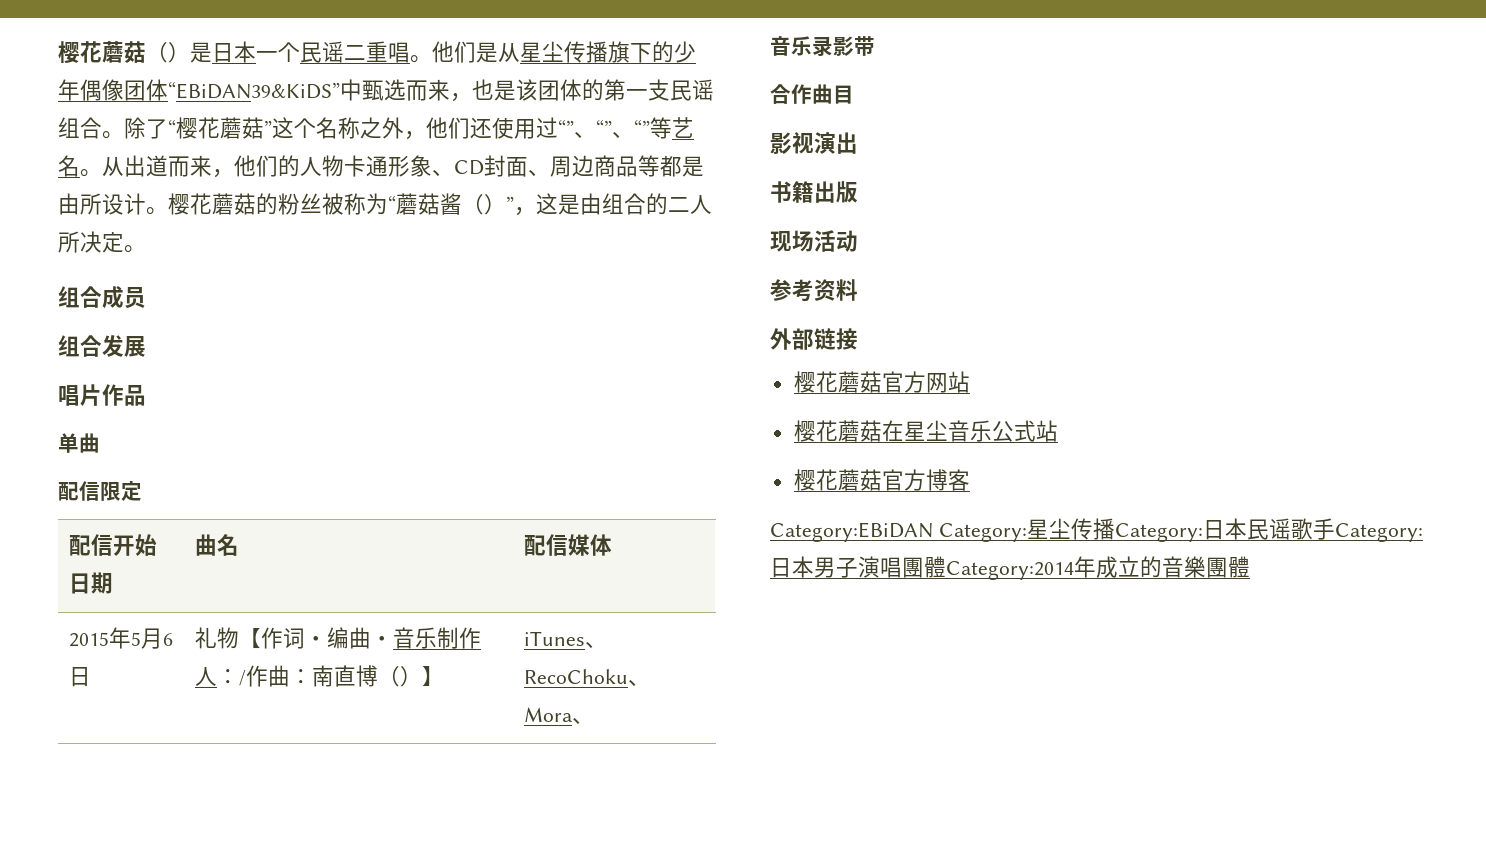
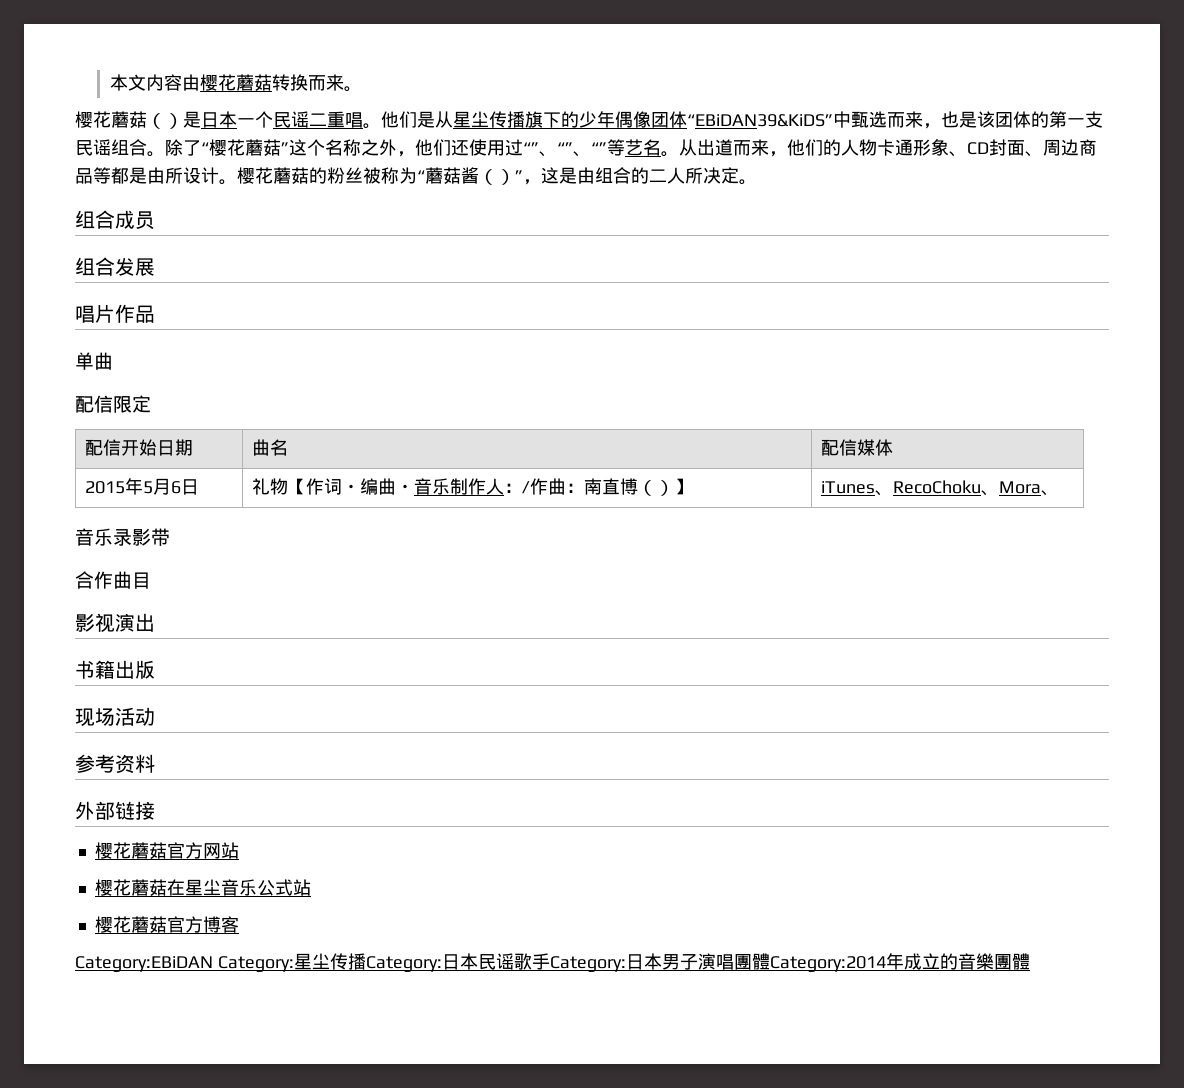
(58, 52) none -> [109,74,362,92] 本文内容由樱花蘑菇转换而来。 //

